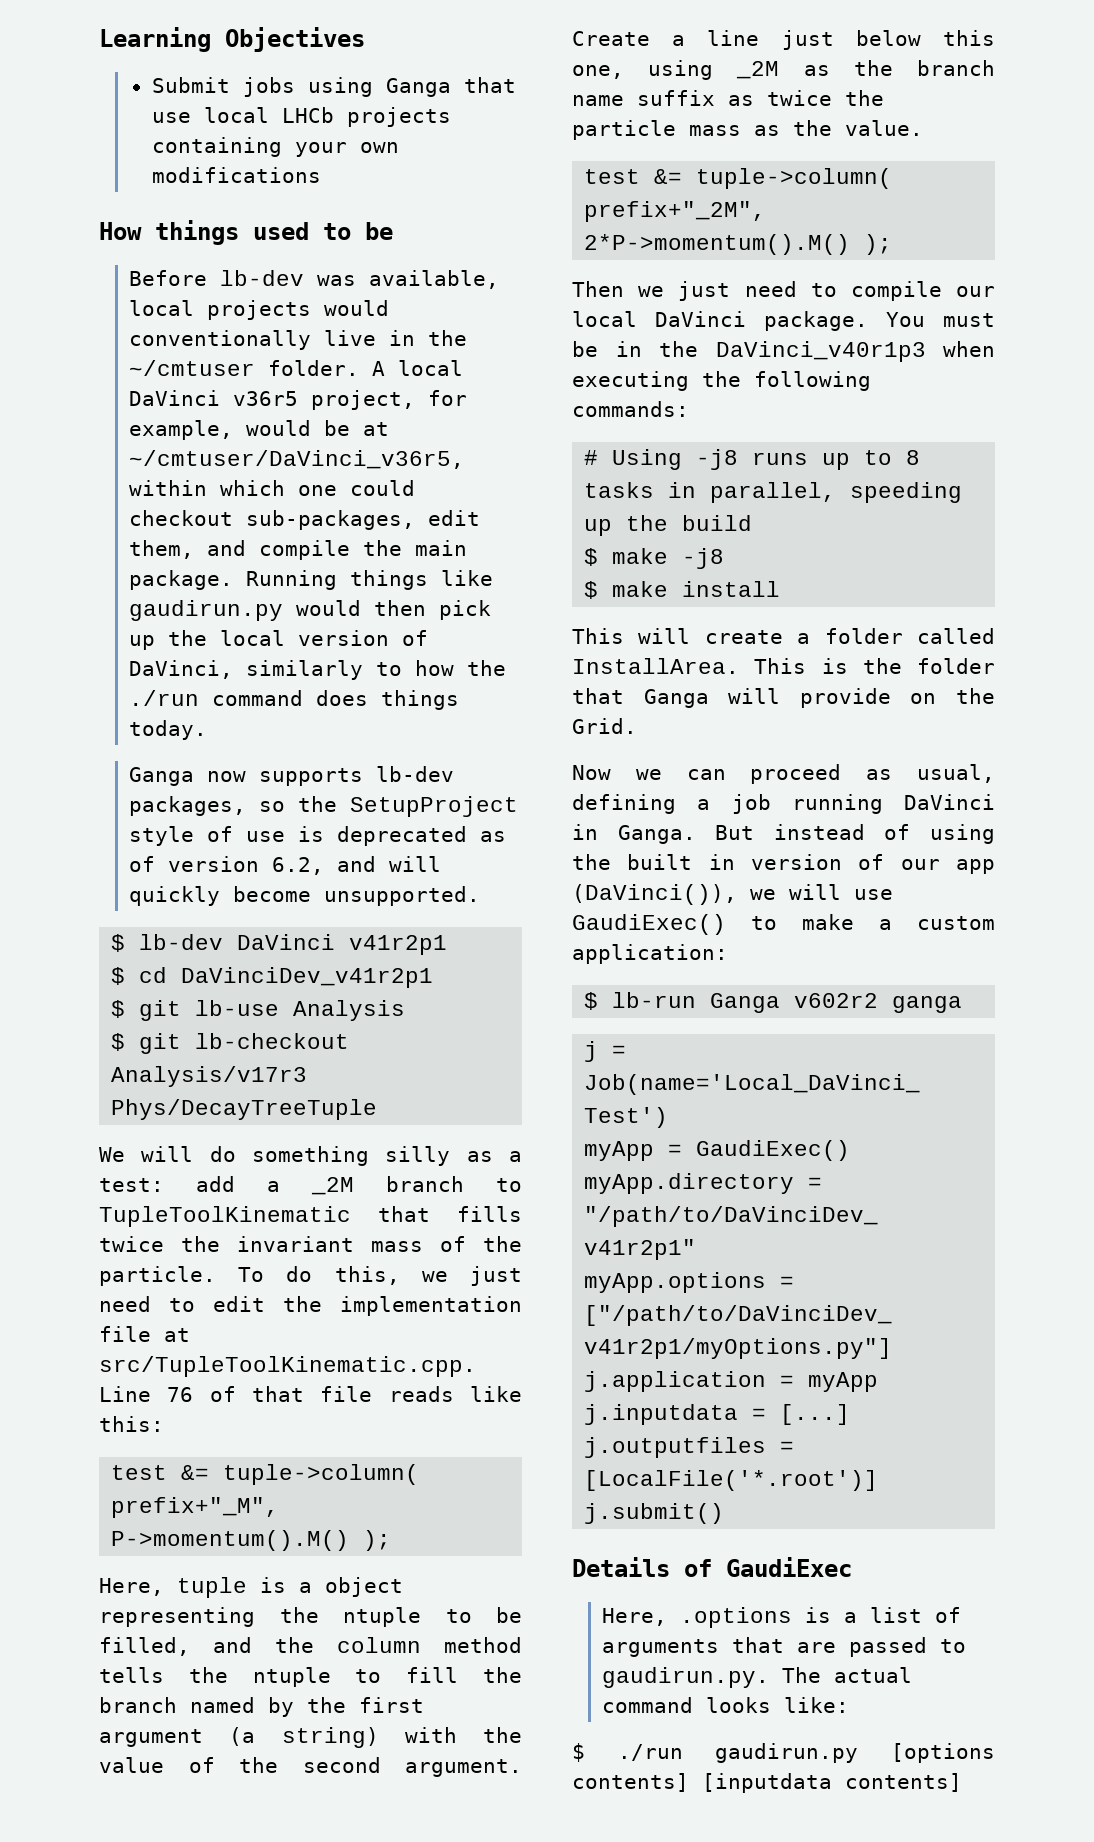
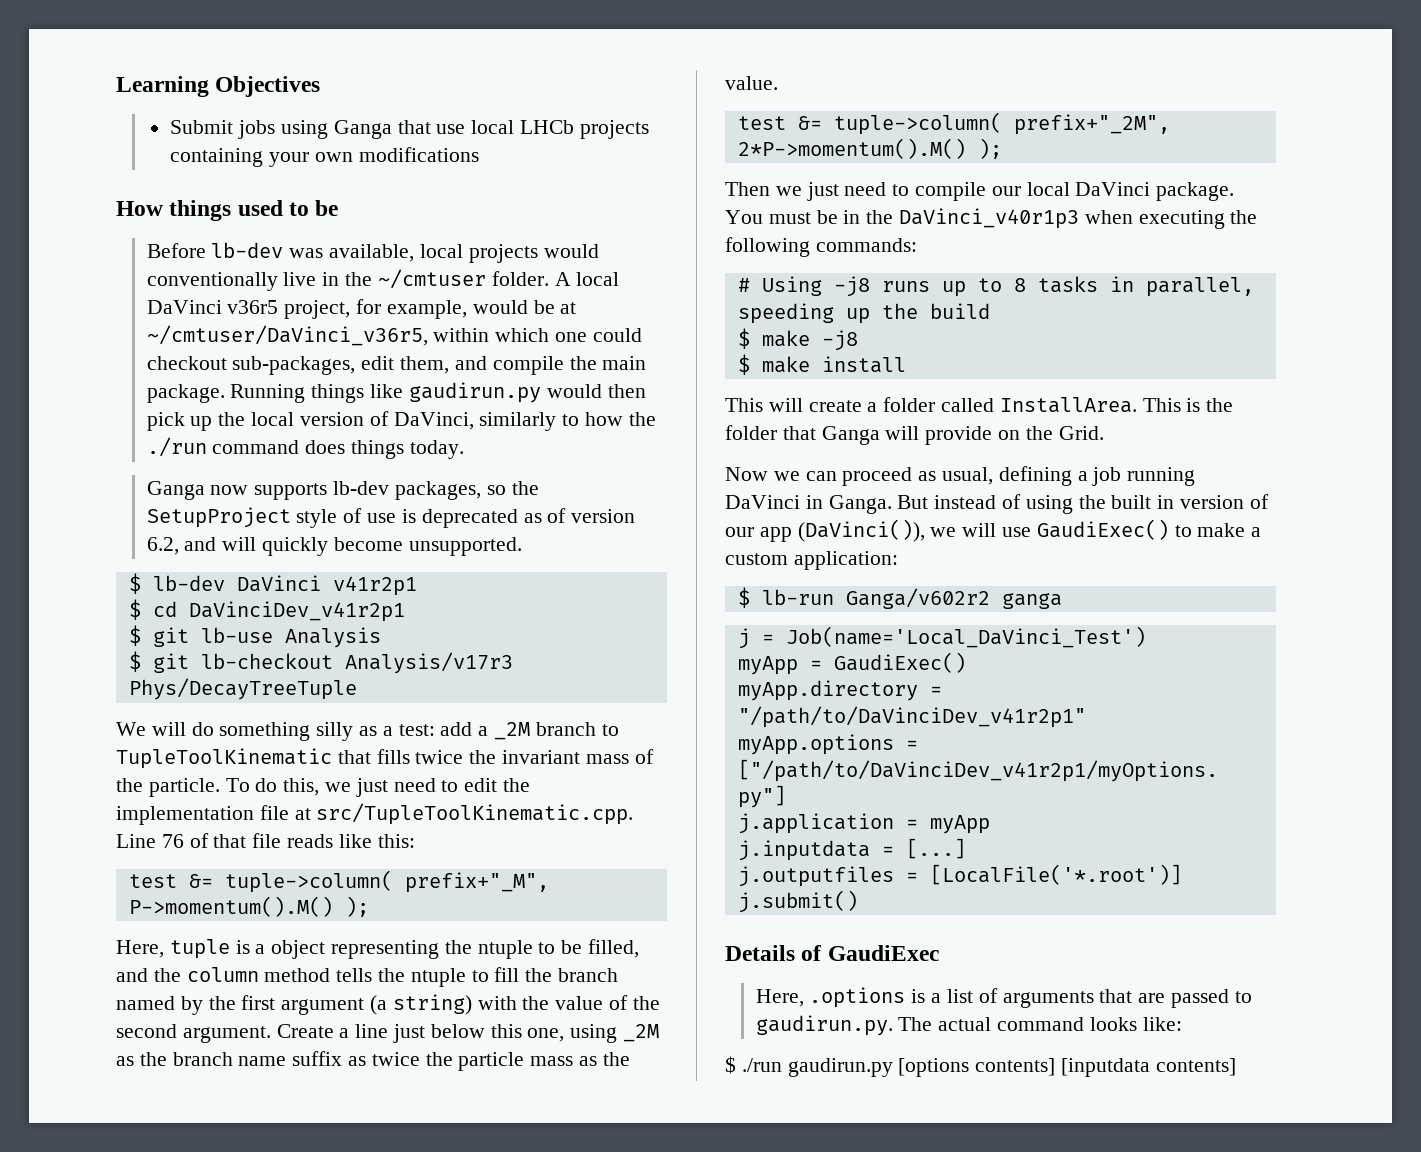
[710,993,879,1013] Ganga v602r2 -> [845,588,990,609] Ganga/v602r2

